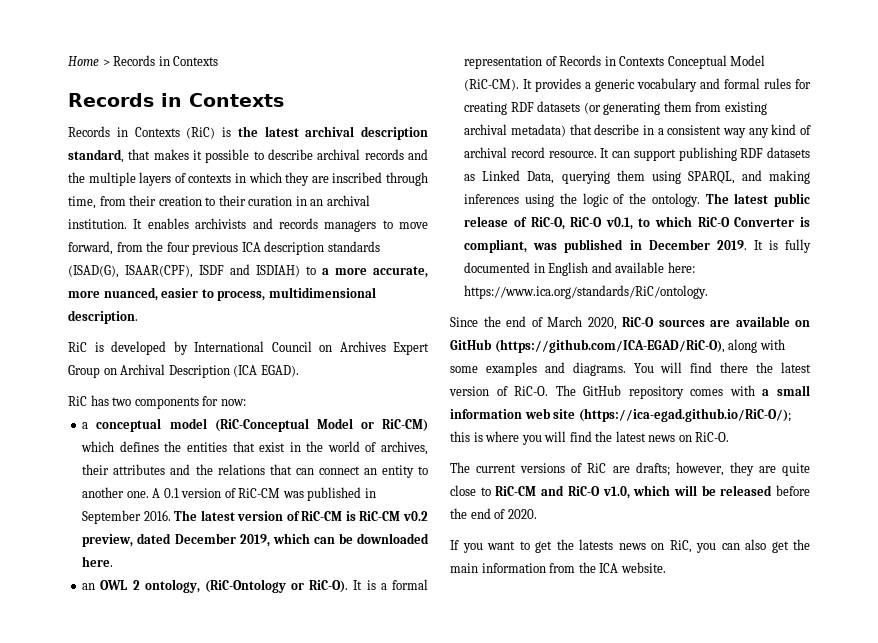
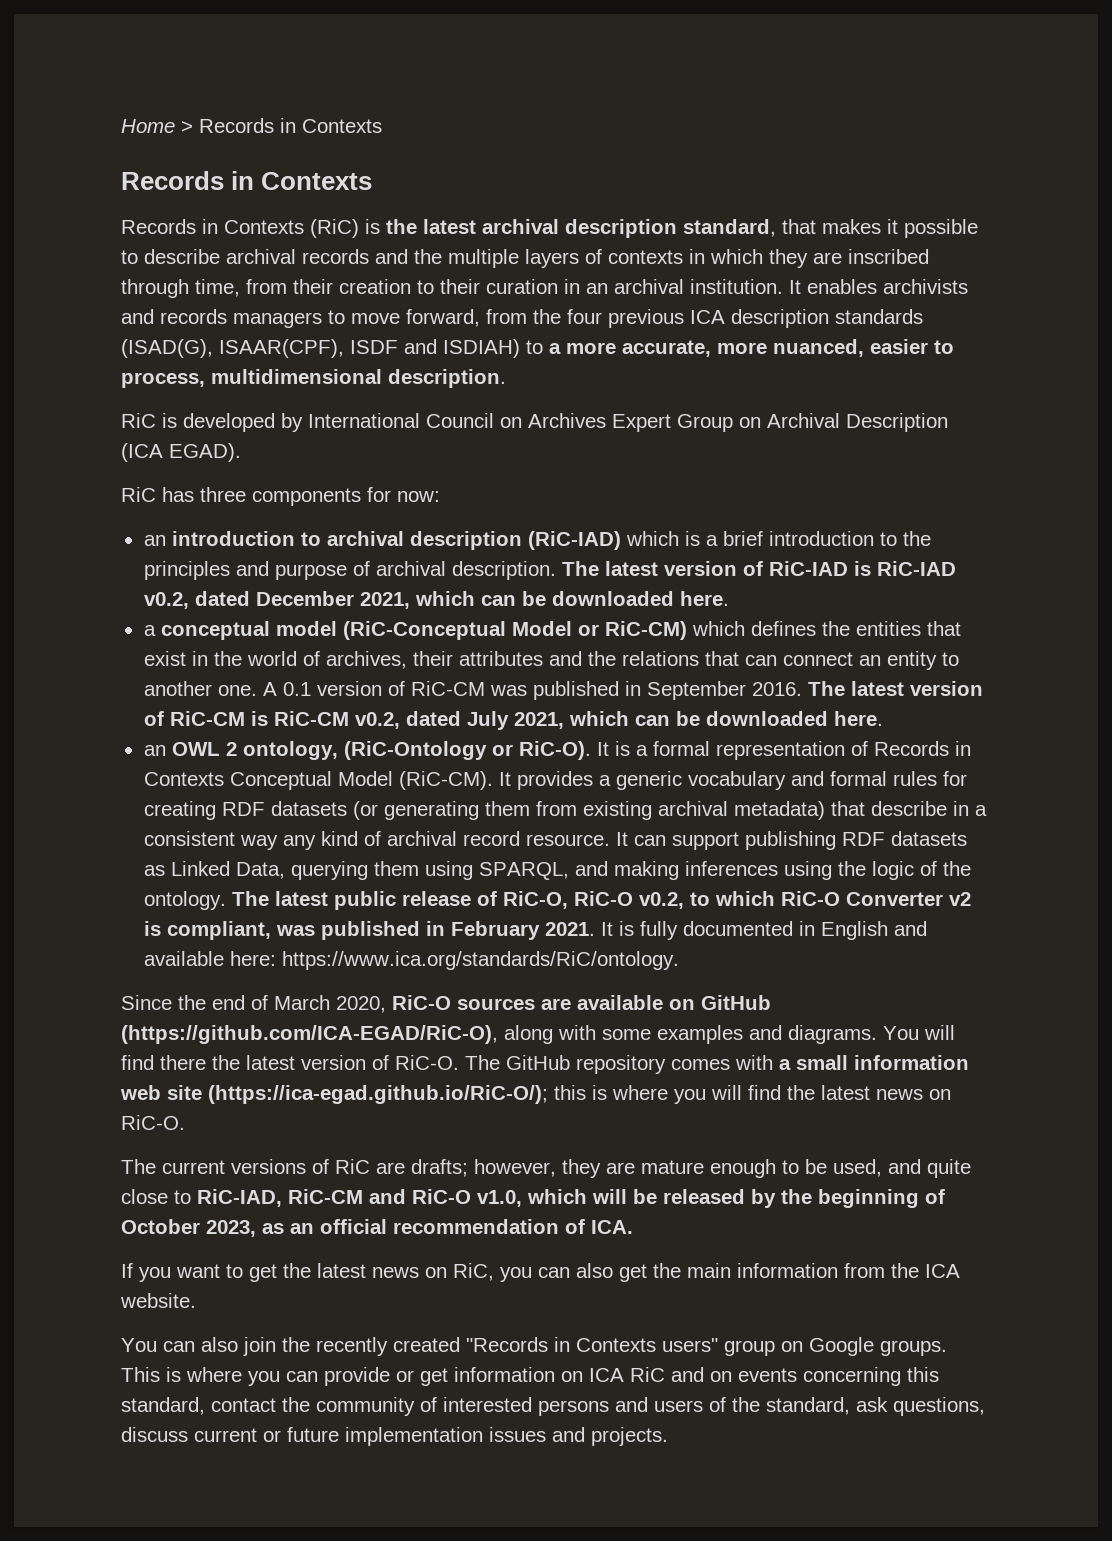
[112,397,132,406] two -> [200,487,246,502] three
(246, 402) none -> [143,531,931,550] [143,561,956,580] [143,591,729,609] // an introduction to archival description (RiC-IAD) which is a brief introduction to the principles and purpose of archival description. The latest version of RiC-IAD is RiC-IAD v0.2, dated December 2021, which can be downloaded here.
[403,511,428,521] [82,533,270,547] v0.2 preview, dated December 2019, -> [354,711,564,730] v0.2, dated July 2021,
[605,217,633,230] v0.1, -> [638,892,684,909] v0.2,
(795, 222) none -> [948,892,971,906] v2
[648,239,747,250] December 2019. -> [450,921,595,940] February 2021.
(776, 469) none -> [641,1159,921,1178] mature enough to be used, and
(491, 491) none -> [197,1189,282,1207] RiC-IAD,
[776,485,810,496] [450,508,537,519] before the end of 2020. -> [751,1189,945,1208] [121,1219,633,1237] by the beginning of October 2023, as an official recommendation of ICA.
[579,539,613,550] latests -> [317,1263,366,1278] latest
(666, 567) none -> [121,1337,947,1356] [121,1367,939,1386] [121,1397,985,1416] [121,1427,668,1446] // You can also join the recently created "Records in Contexts users" group on Google groups. This is where you can provide or get information on ICA RiC and on events concerning this standard, contact the community of interested persons and users of the standard, ask questions, discuss current or future implementation issues and projects.

